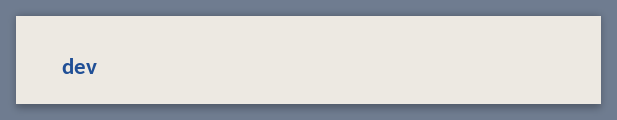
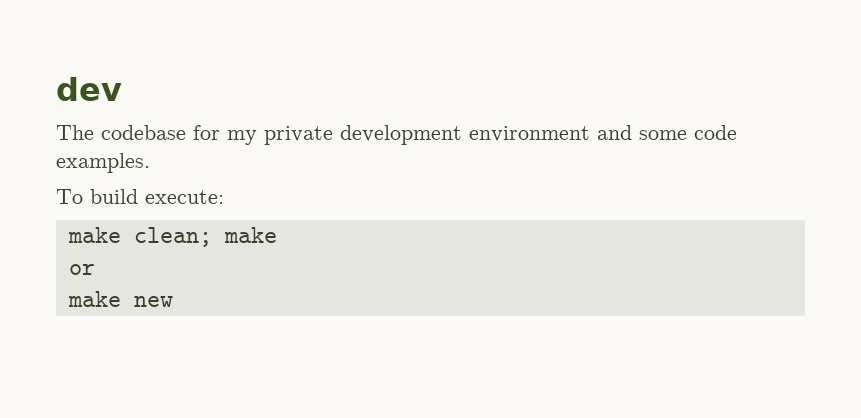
(97, 66) none -> [56,125,737,145] [56,153,150,173] [56,189,224,204] [67,227,277,247] [68,264,95,275] [67,291,173,307] // The codebase for my private development environment and some code examples. // To build execute: // make clean; make // or // make new

